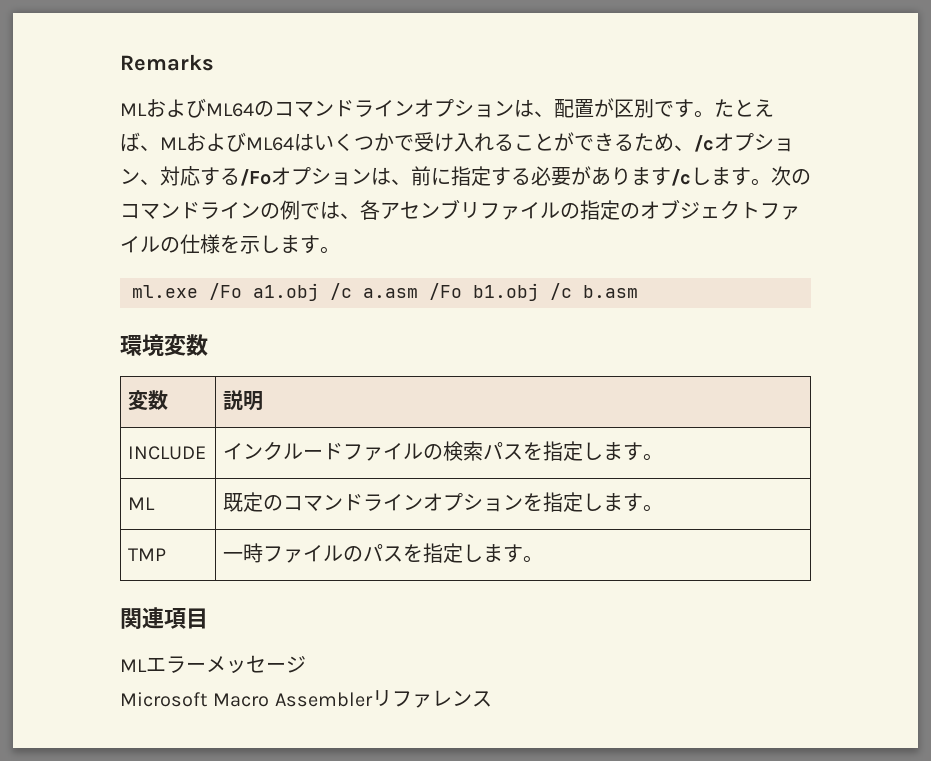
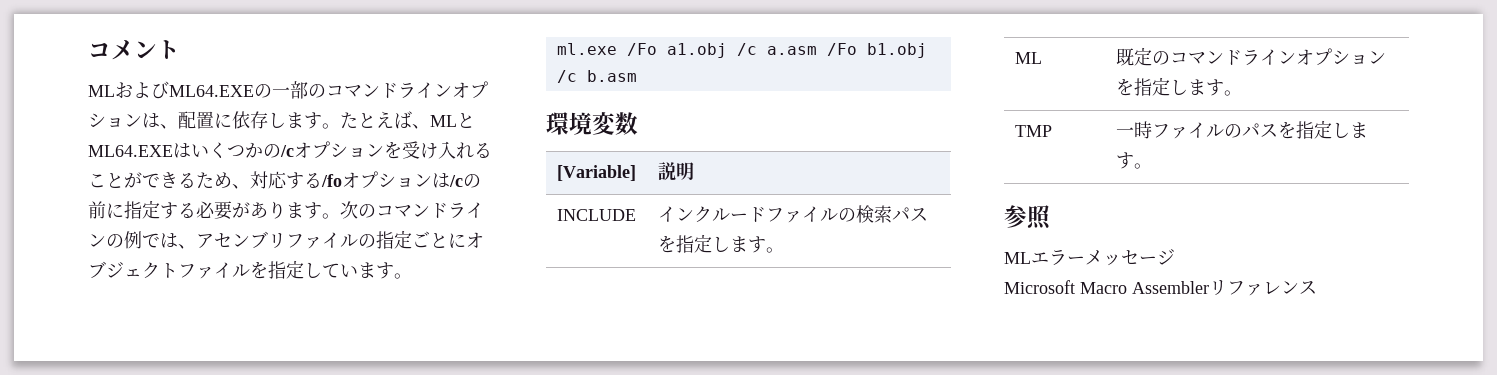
[120,54,214,71] [120,98,254,118] Remarks // MLおよびML64 -> [88,40,180,60] [88,81,308,99] コメント // MLおよびML64.EXEの一部
[594,98,674,118] が区別で -> [214,111,304,129] に依存しま
[186,132,414,152] およびML64はいくつかで -> [457,113,475,128] [88,141,402,159] とML64.EXEはいくつかの/cオプションを
[694,133,794,152] [120,168,160,185] /cオプション、 -> (250, 186) none
[240,167,411,186] /Foオプションは、 -> [321,171,481,189] /foオプションは/cの
[671,167,751,186] /cします -> (322, 210) none
[360,200,380,220] 各 -> (196, 246) none
[620,203,640,219] の -> [412,231,466,248] ごとに
[160,234,280,254] の仕様を示し -> [250,260,358,279] を指定してい
[128,390,169,411] 変数 -> [556,165,636,181] [Variable]
[120,607,208,629] 関連項目 -> [1004,205,1051,230] 参照

